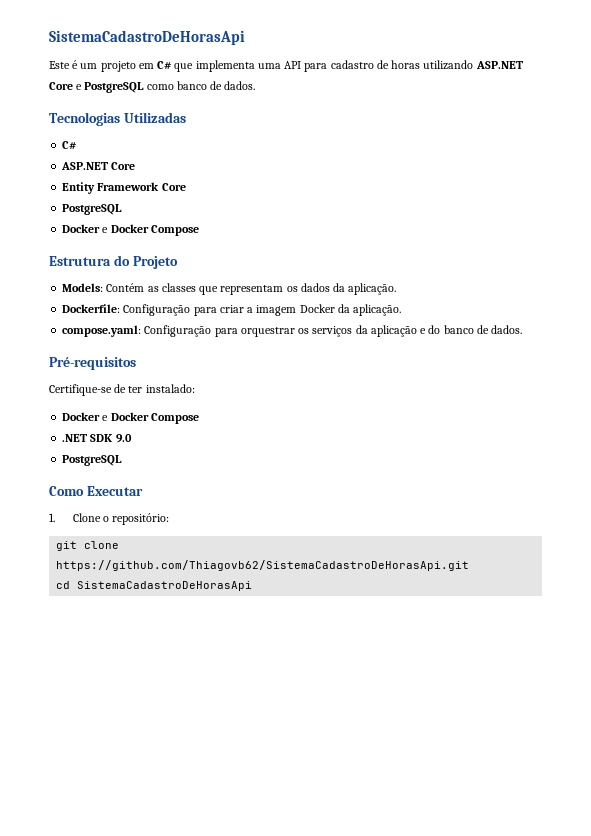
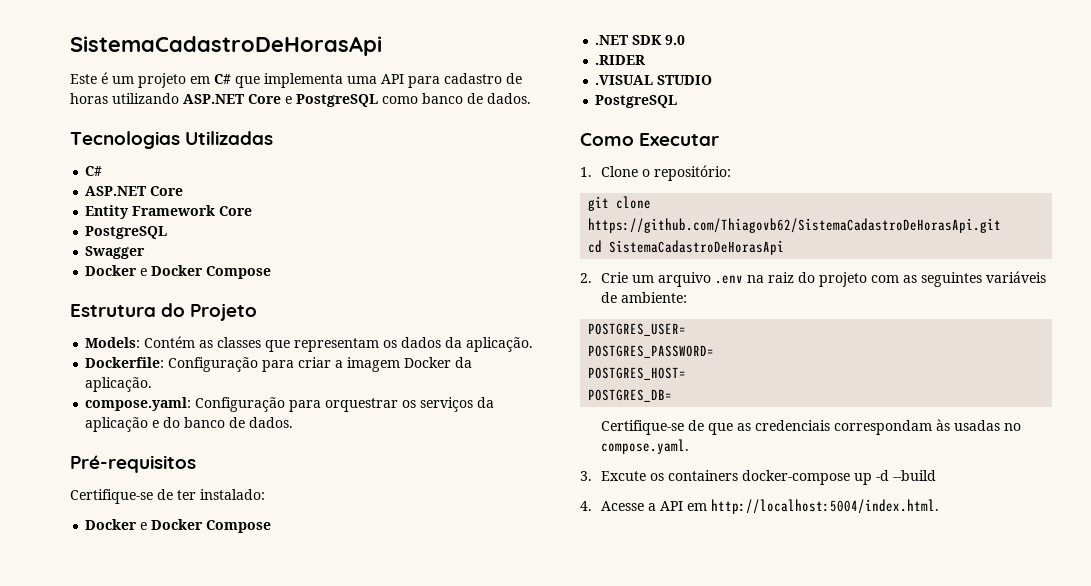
(123, 209) none -> [85,246,146,259] // Swagger
(132, 438) none -> [595,55,646,65] [595,75,713,85] // .RIDER // .VISUAL STUDIO
(253, 586) none -> [580,271,1047,287] [601,292,688,303] [588,323,687,336] [588,345,715,358] [588,367,687,380] [588,389,673,402] [601,419,1022,435] [601,439,690,454] [580,470,937,485] [580,499,940,514] // 2. Crie um arquivo .env na raiz do projeto com as seguintes variáveis de ambiente: // POSTGRES_USER= // POSTGRES_PASSWORD= // POSTGRES_HOST= // POSTGRES_DB= // Certifique-se de que as credenciais correspondam às usadas no compose.yaml. // 3. Excute os containers docker-compose up -d --build // 4. Acesse a API em http://localhost:5004/index.html.

